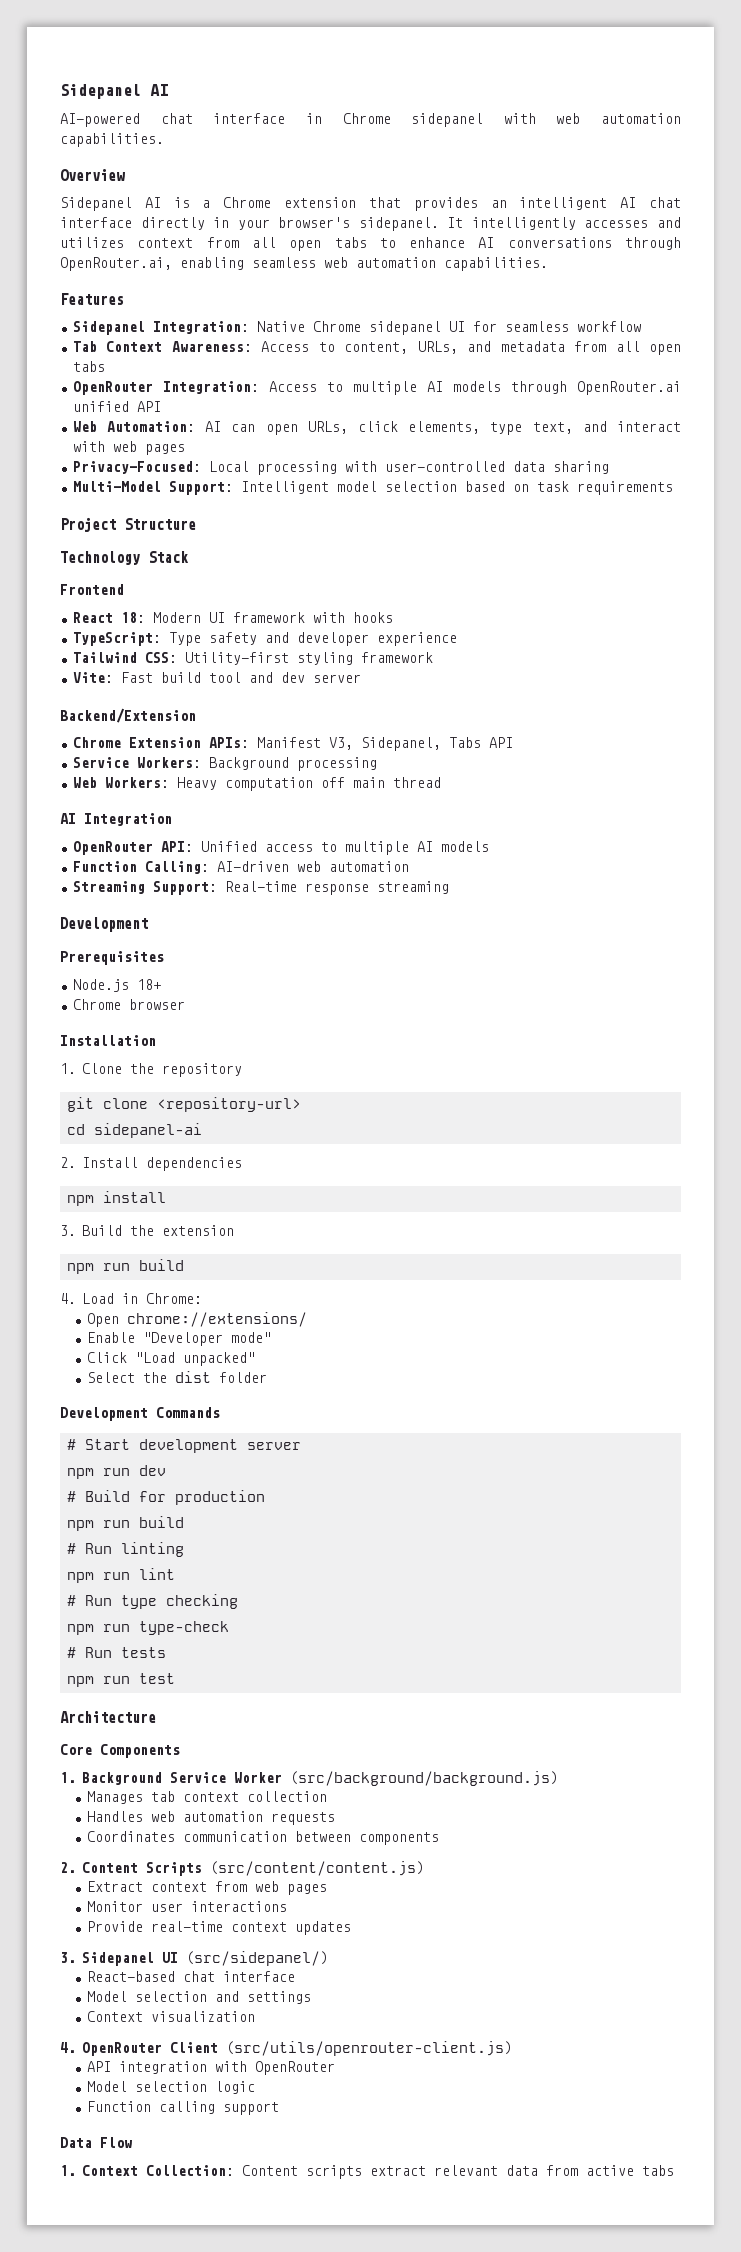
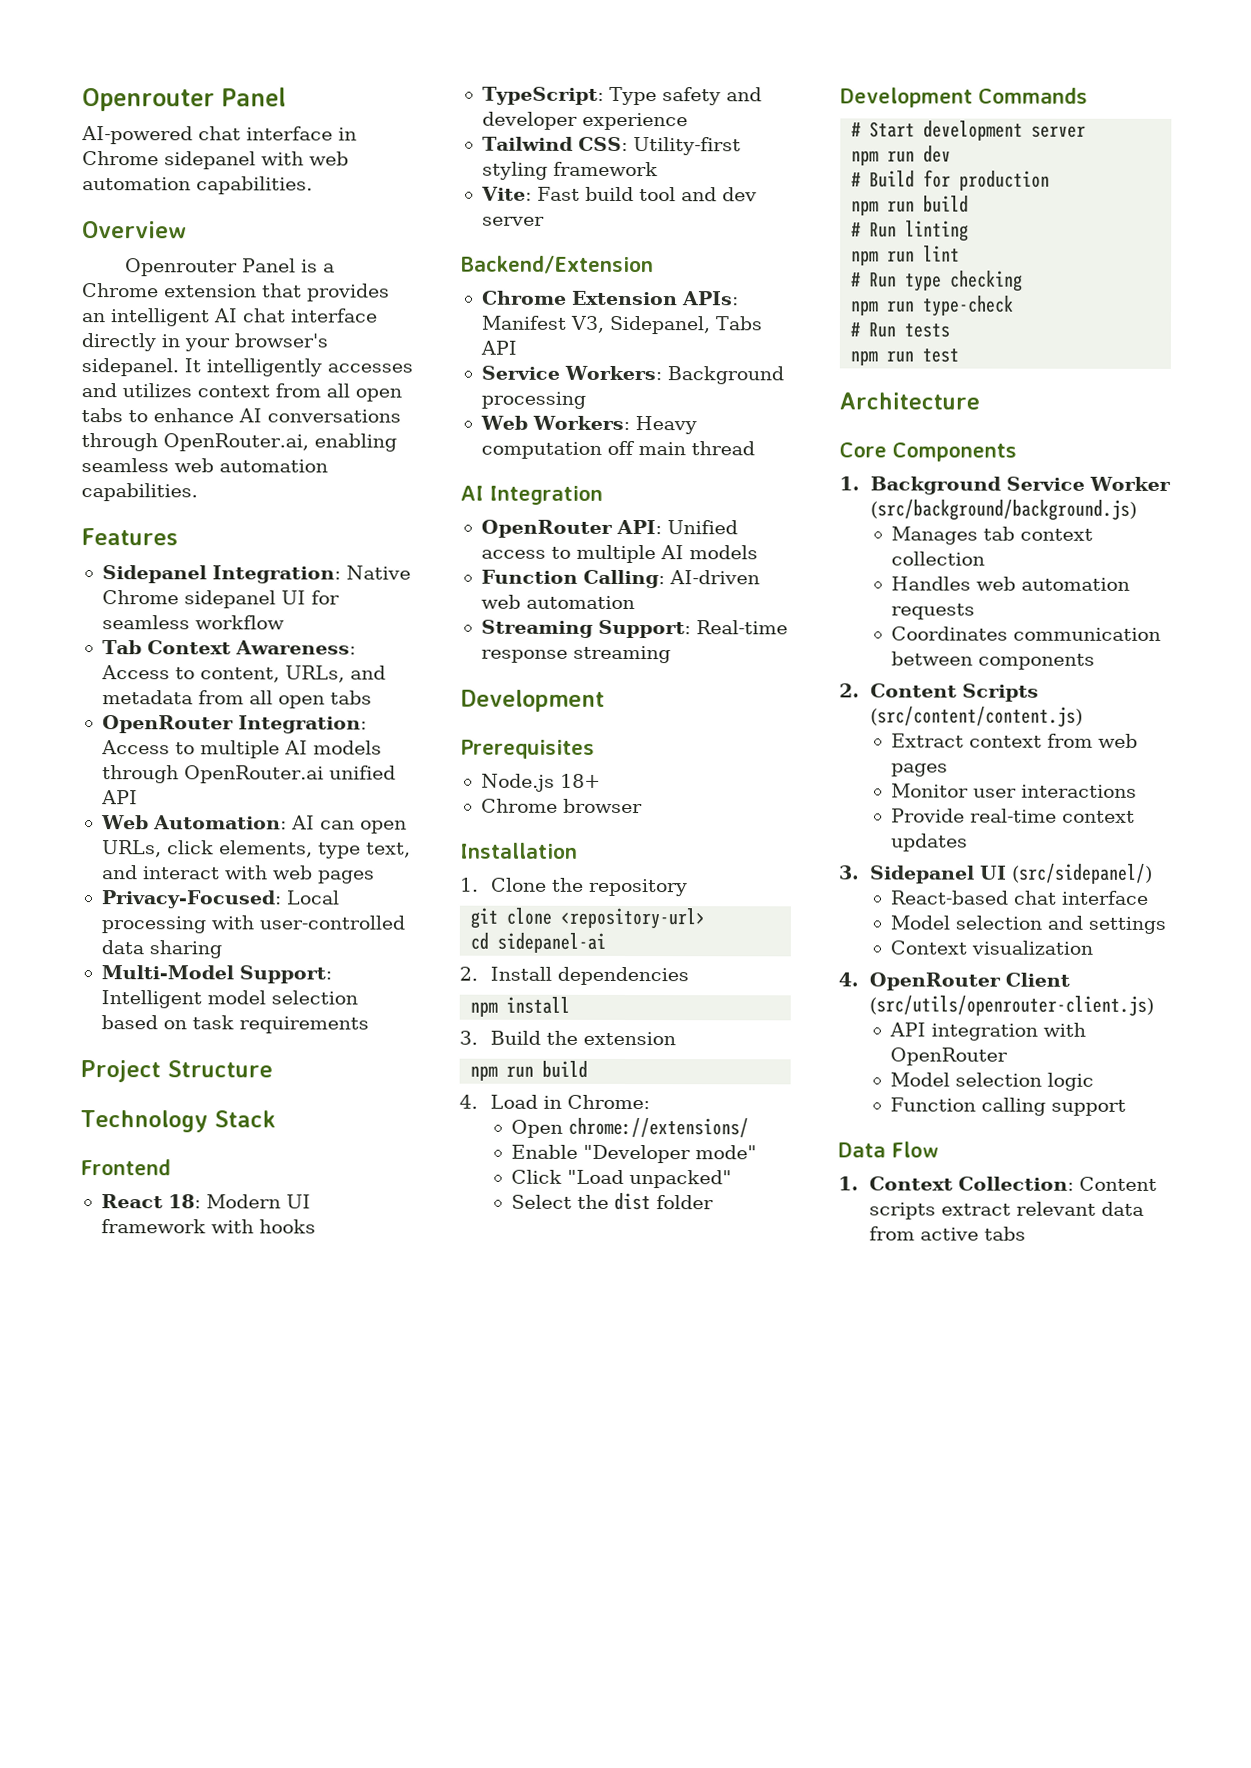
[60,84,168,99] Sidepanel AI -> [82,87,286,112] Openrouter Panel
[60,197,161,211] Sidepanel AI -> [125,258,297,277] Openrouter Panel

